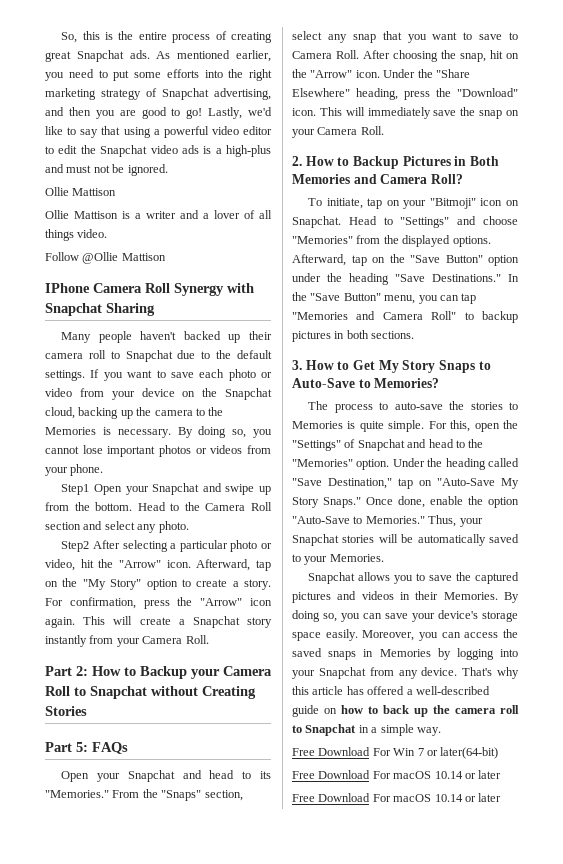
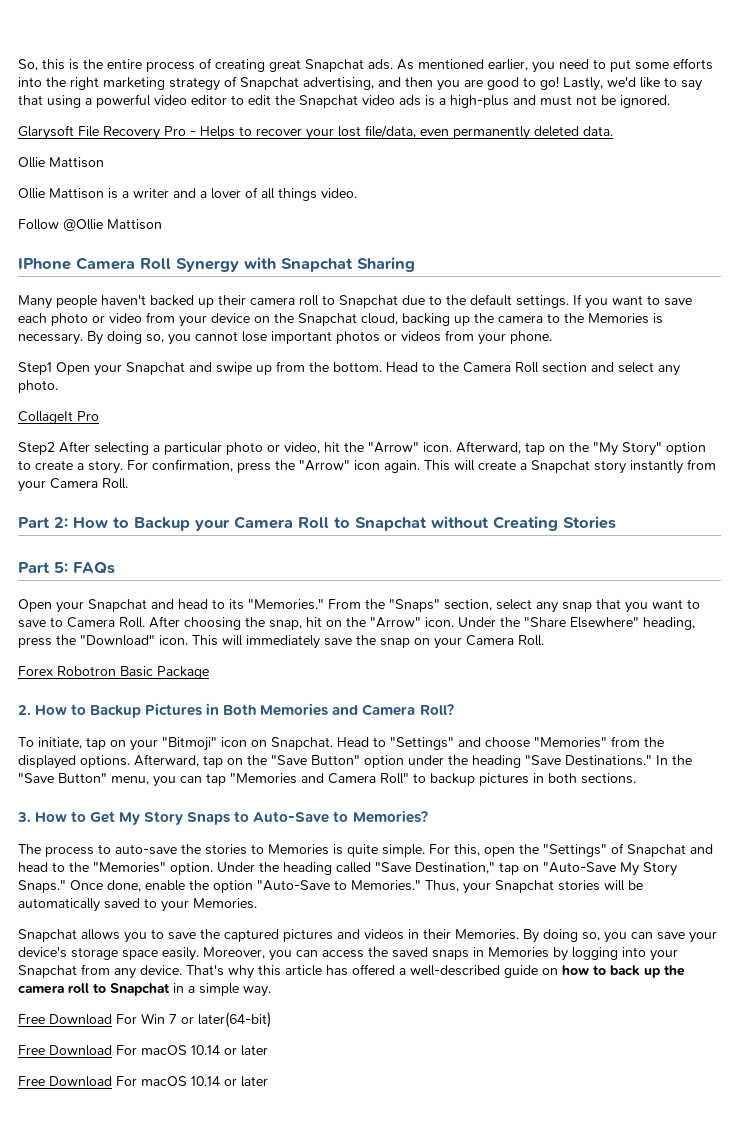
(168, 170) none -> [18,125,613,140] // Glarysoft File Recovery Pro - Helps to recover your lost file/data, even permanently deleted data.
(189, 527) none -> [18,411,99,424] // CollageIt Pro
(384, 130) none -> [18,666,209,679] // Forex Robotron Basic Package

